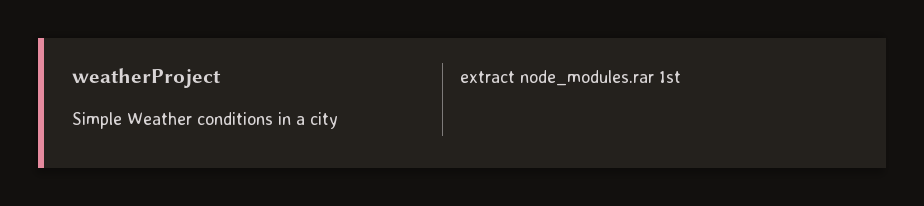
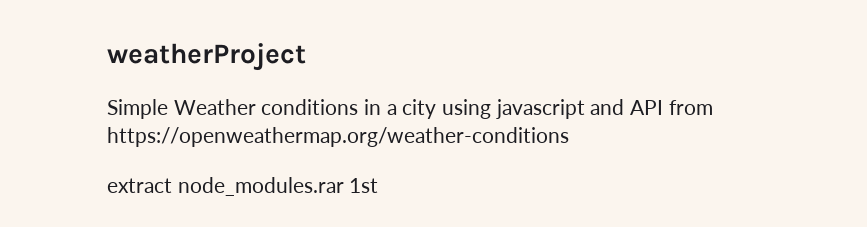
(338, 120) none -> [442,99,713,119] [107,127,569,147] using javascript and API from https://openweathermap.org/weather-conditions

